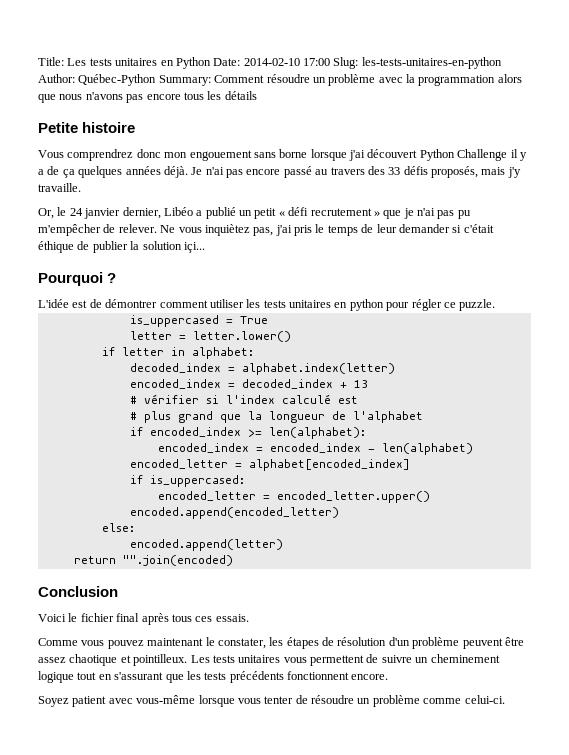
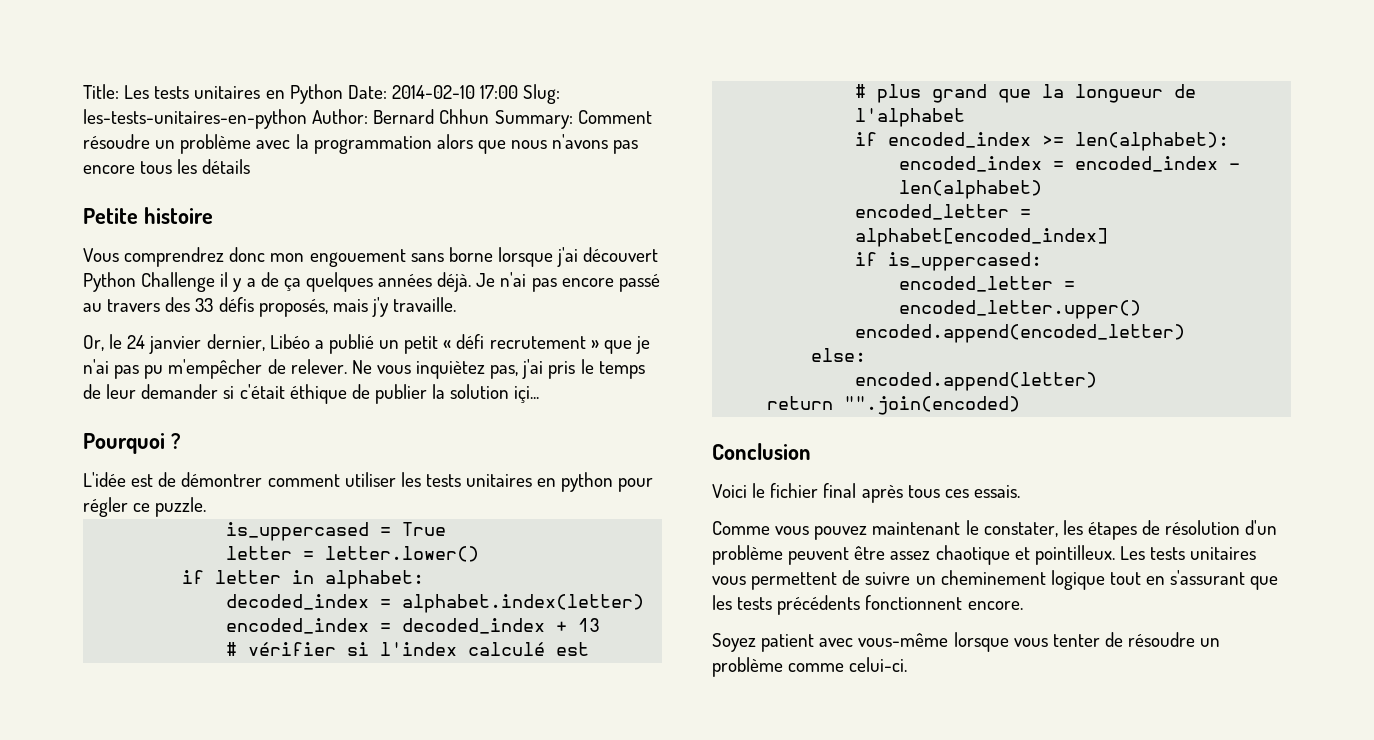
[78,74,157,86] Québec-Python -> [373,109,490,124] Bernard Chhun

